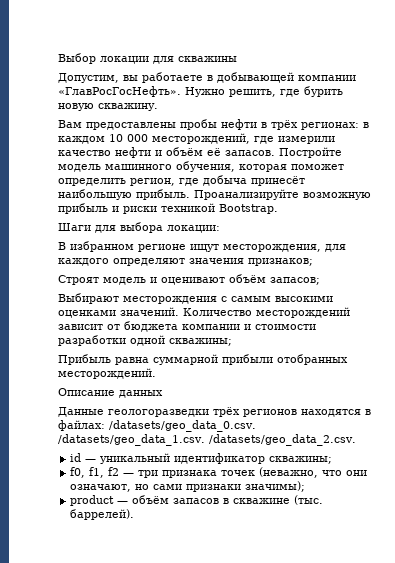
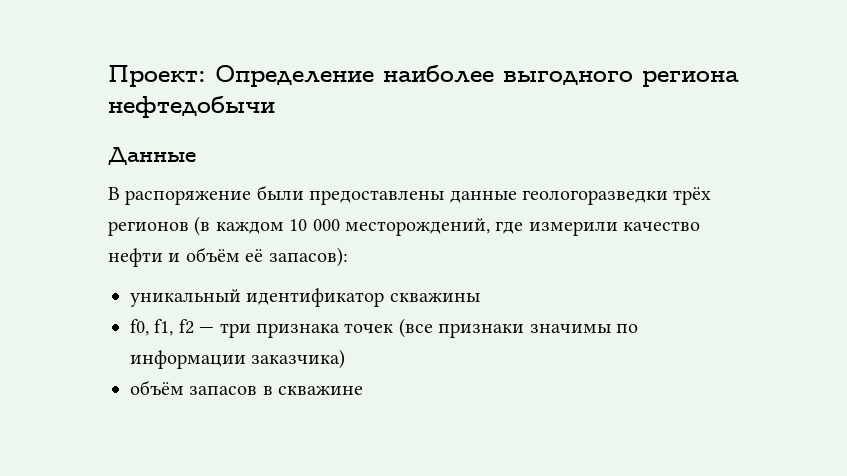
[58,53,237,64] [58,72,356,83] [58,86,343,97] [58,103,158,111] [58,119,369,130] Выбор локации для скважины // Допустим, вы работаете в добывающей компании «ГлавРосГосНефть». Нужно решить, где бурить новую скважину. // Вам предоставлены пробы нефти в трёх регионах: в -> [108,65,739,87] [108,96,275,118] [108,147,196,165] [108,185,712,205] [108,216,211,236] Проект: Определение наиболее выгодного региона нефтедобычи // Данные // В распоряжение были предоставлены данные геологоразведки трёх регионов (в
[225,147,342,158] [58,161,344,172] [58,175,305,186] [58,189,371,200] [58,203,278,214] [58,222,220,233] [58,241,346,252] [58,258,313,266] [58,274,320,285] [58,293,333,304] [58,307,350,318] [58,321,316,332] [58,335,232,346] [58,354,348,365] [58,368,156,379] [58,388,163,398] [58,407,371,417] [58,420,256,432] [58,434,356,446] [70,453,97,462] запасов. Постройте модель машинного обучения, которая поможет определить регион, где добыча принесёт наибольшую прибыль. Проанализируйте возможную прибыль и риски техникой Bootstrap. // Шаги для выбора локации: // В избранном регионе ищут месторождения, для каждого определяют значения признаков; // Строят модель и оценивают объём запасов; // Выбирают месторождения с самым высокими оценками значений. Количество месторождений зависит от бюджета компании и стоимости разработки одной скважины; // Прибыль равна суммарной прибыли отобранных месторождений. // Описание данных // Данные геологоразведки трёх регионов находятся в файлах: /datasets/geo_data_0.csv. /datasets/geo_data_1.csv. /datasets/geo_data_2.csv. // id — -> [268,247,348,267] запасов): //
[269,456,333,464] скважины; -> [389,293,480,302] скважины
[259,467,368,478] [70,481,306,492] [70,495,129,506] (неважно, что они означают, но сами признаки значимы); // product — -> [398,318,638,338] [130,349,346,369] (все признаки значимы по информации заказчика) //
[294,495,324,505] [70,509,135,520] (тыс. баррелей). -> (364, 390) none

